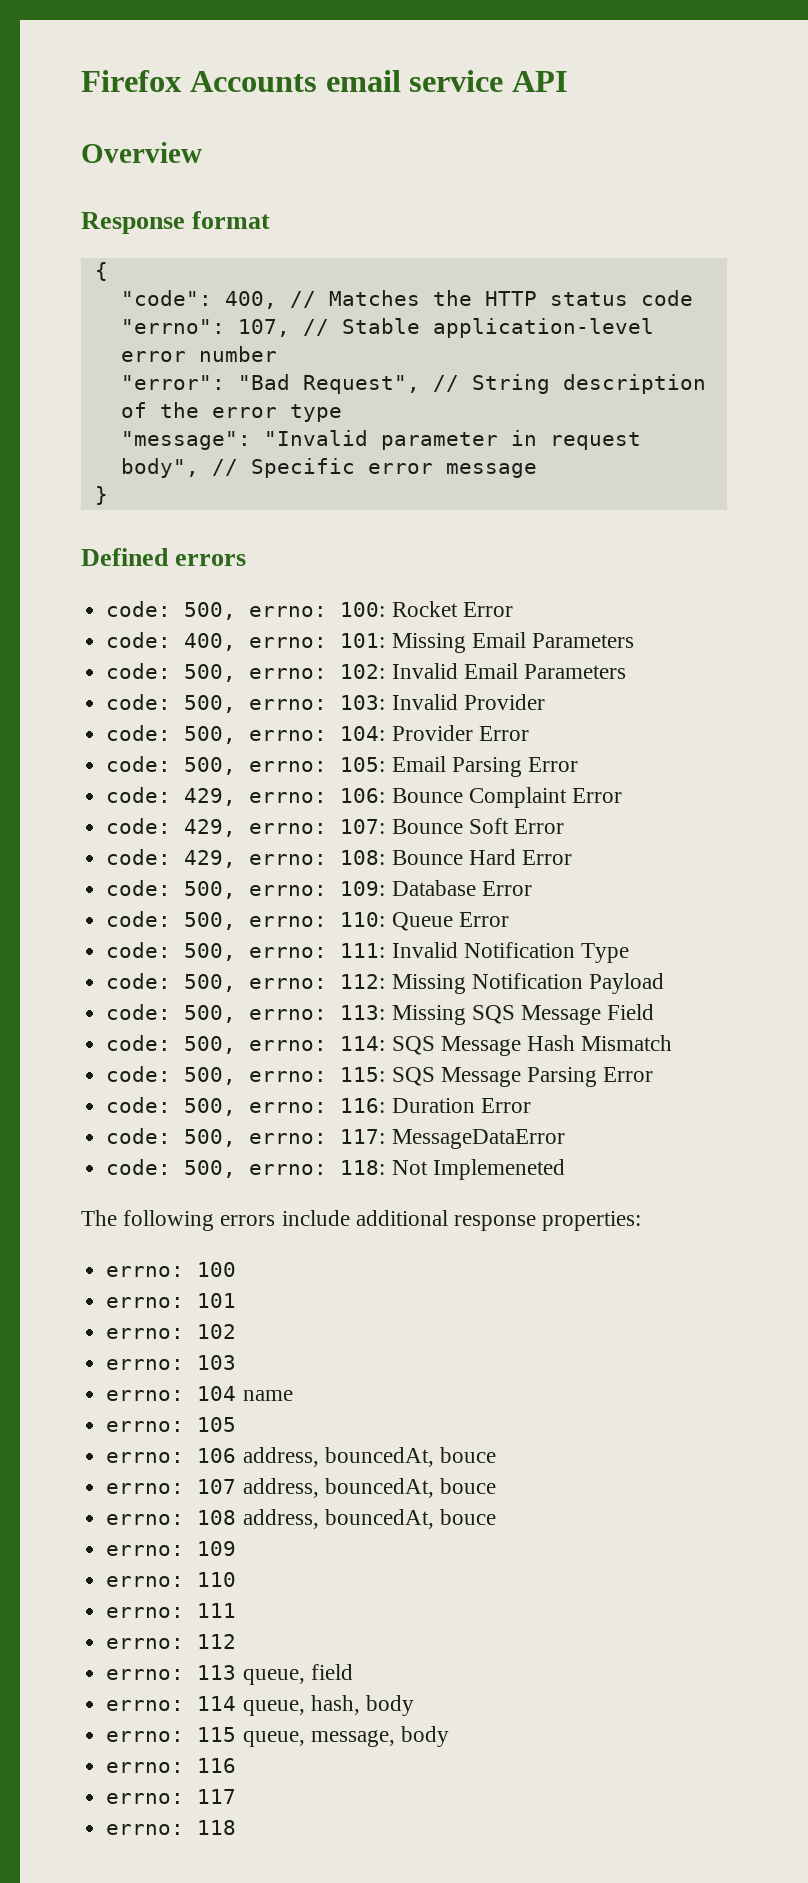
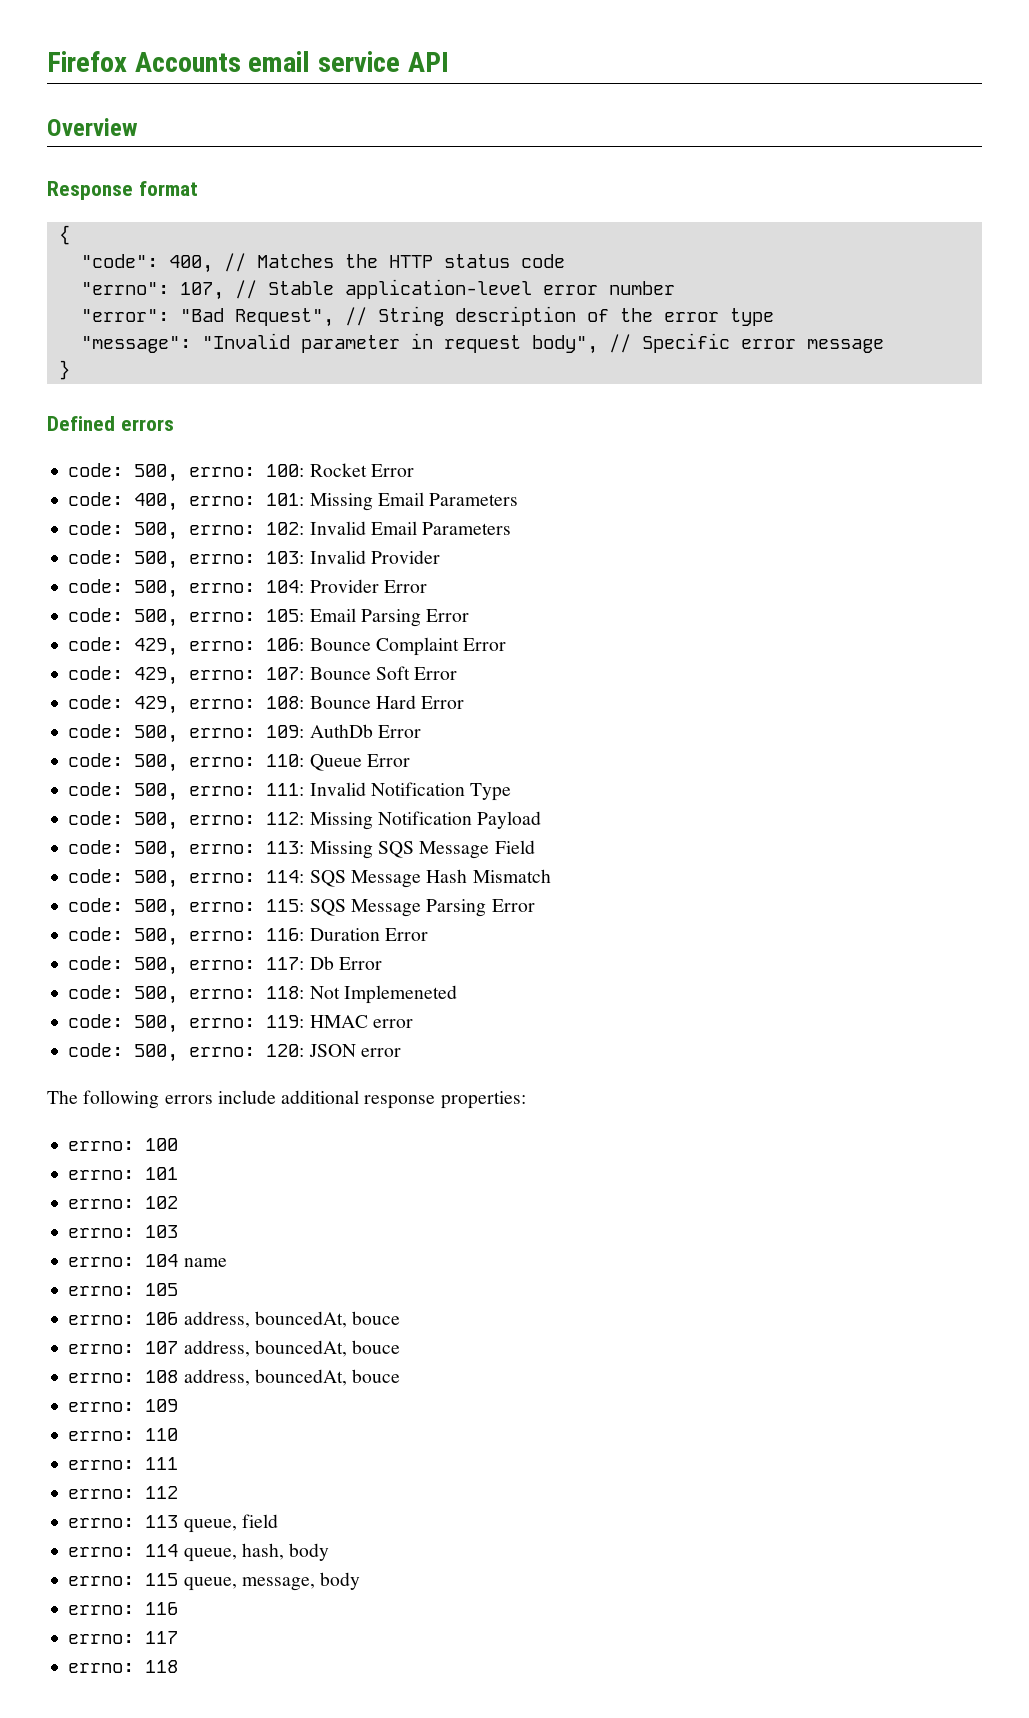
[391,880,476,896] Database -> [309,724,373,738] AuthDb
[391,1129,565,1149] MessageDataError -> [309,956,382,970] Db Error
(565, 1169) none -> [68,1014,413,1033] [68,1043,401,1062] // code: 500, errno: 119: HMAC error // code: 500, errno: 120: JSON error

